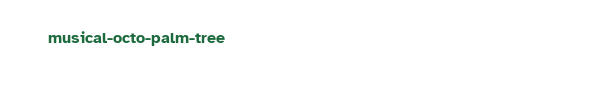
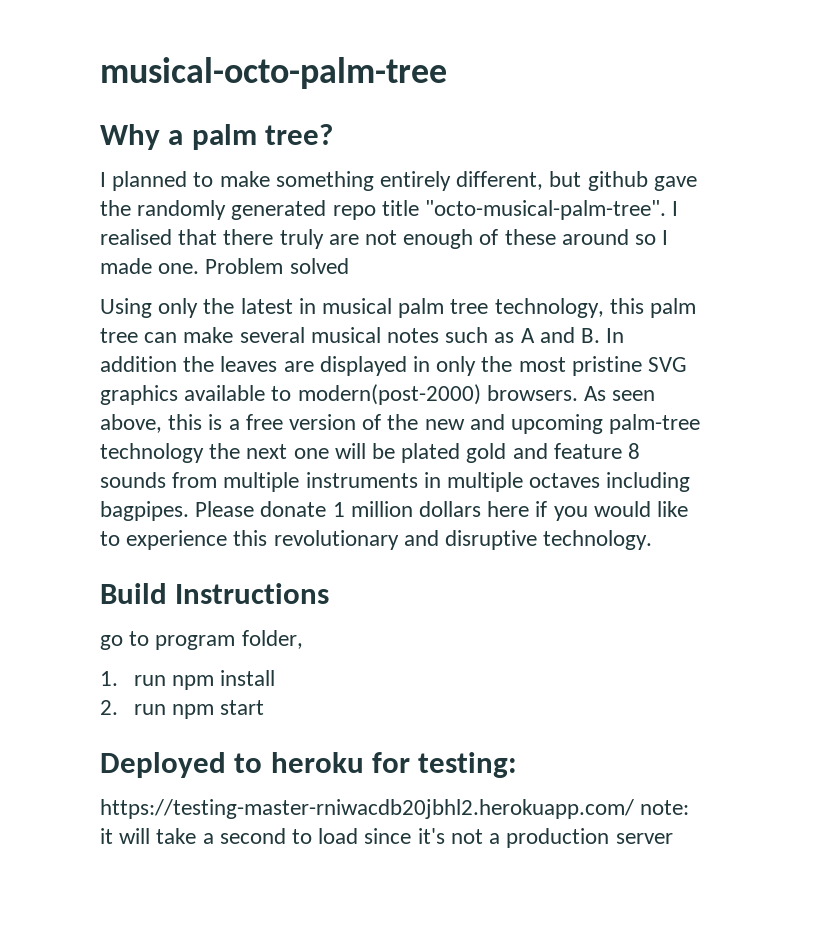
(225, 38) none -> [100,124,334,150] [100,171,697,191] [100,200,679,220] [100,229,669,249] [100,258,349,274] [100,298,697,318] [100,327,625,343] [100,356,688,376] [100,384,656,405] [100,414,701,434] [100,443,641,463] [100,472,691,492] [100,501,689,521] [100,530,653,550] [100,583,330,604] [100,630,303,650] [100,670,276,690] [100,700,265,719] [100,752,518,778] [100,799,690,819] [100,828,673,848] // Why a palm tree? // I planned to make something entirely different, but github gave the randomly generated repo title "octo-musical-palm-tree". I realised that there truly are not enough of these around so I made one. Problem solved // Using only the latest in musical palm tree technology, this palm tree can make several musical notes such as A and B. In addition the leaves are displayed in only the most pristine SVG graphics available to modern(post-2000) browsers. As seen above, this is a free version of the new and upcoming palm-tree technology the next one will be plated gold and feature 8 sounds from multiple instruments in multiple octaves including bagpipes. Please donate 1 million dollars here if you would like to experience this revolutionary and disruptive technology. // Build Instructions // go to program folder, // 1. run npm install // 2. run npm start // Deployed to heroku for testing: // https://testing-master-rniwacdb20jbhl2.herokuapp.com/ note: it will take a second to load since it's not a production server

